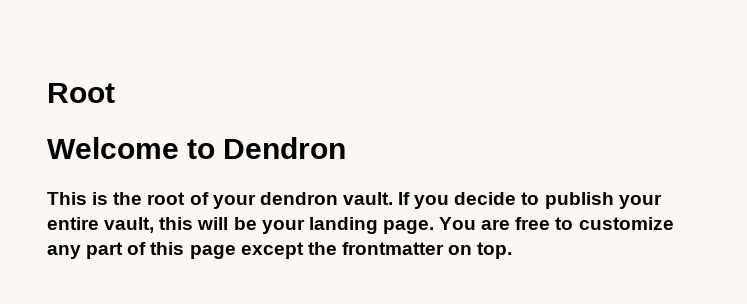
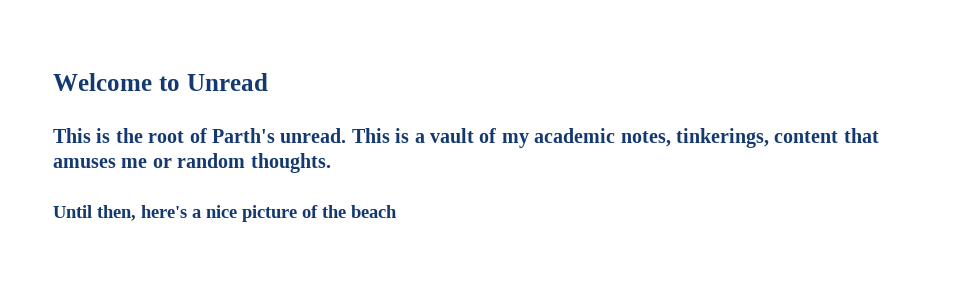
[47,83,115,103] Root // -> (53, 82) none
[223,137,347,159] Dendron -> [186,73,268,91] Unread
[212,192,662,209] [47,217,674,234] [47,242,513,259] your dendron vault. If you decide to publish your entire vault, this will be your landing page. You are free to customize any part of this page except the frontmatter on top. -> [212,128,879,148] [53,153,331,173] [53,205,397,222] Parth's unread. This is a vault of my academic notes, tinkerings, content that amuses me or random thoughts. // Until then, here's a nice picture of the beach

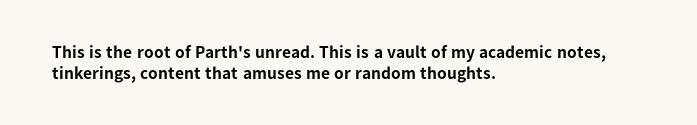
[53,73,268,91] Welcome to Unread // -> (52, 51) none
[53,205,397,222] // Until then, here's a nice picture of the beach -> (497, 74) none

